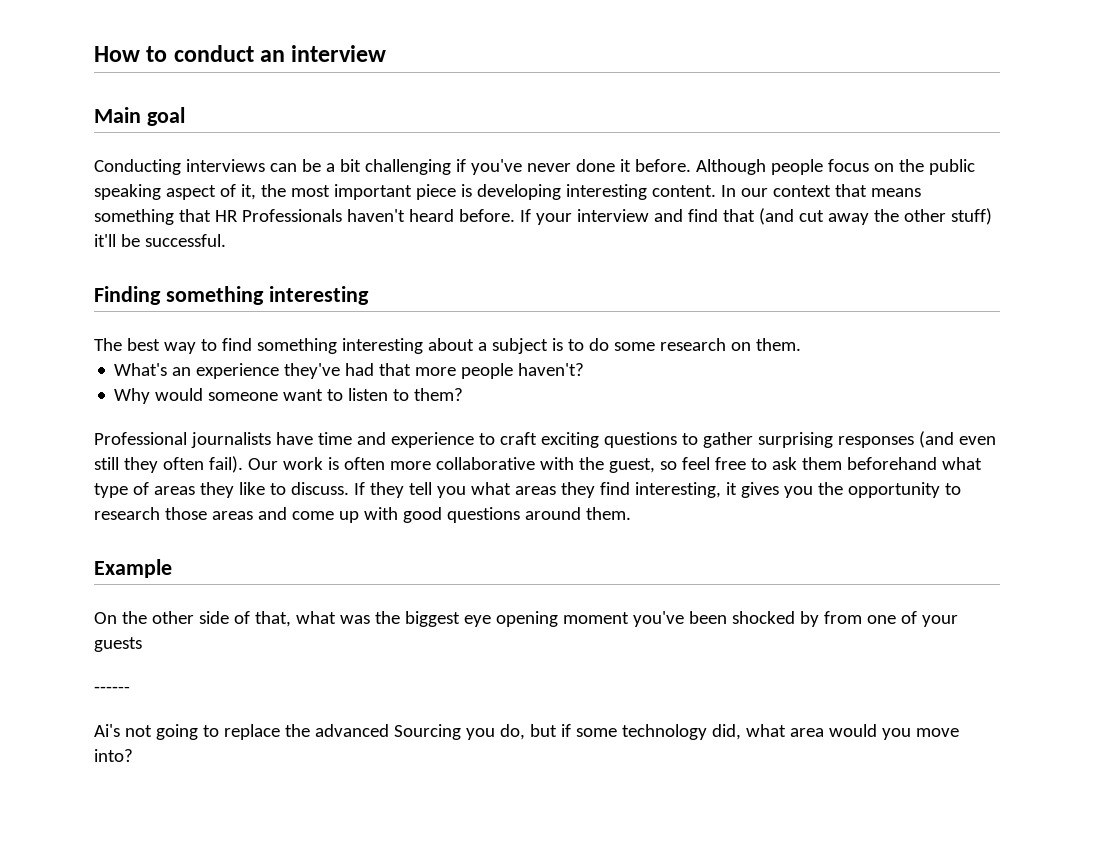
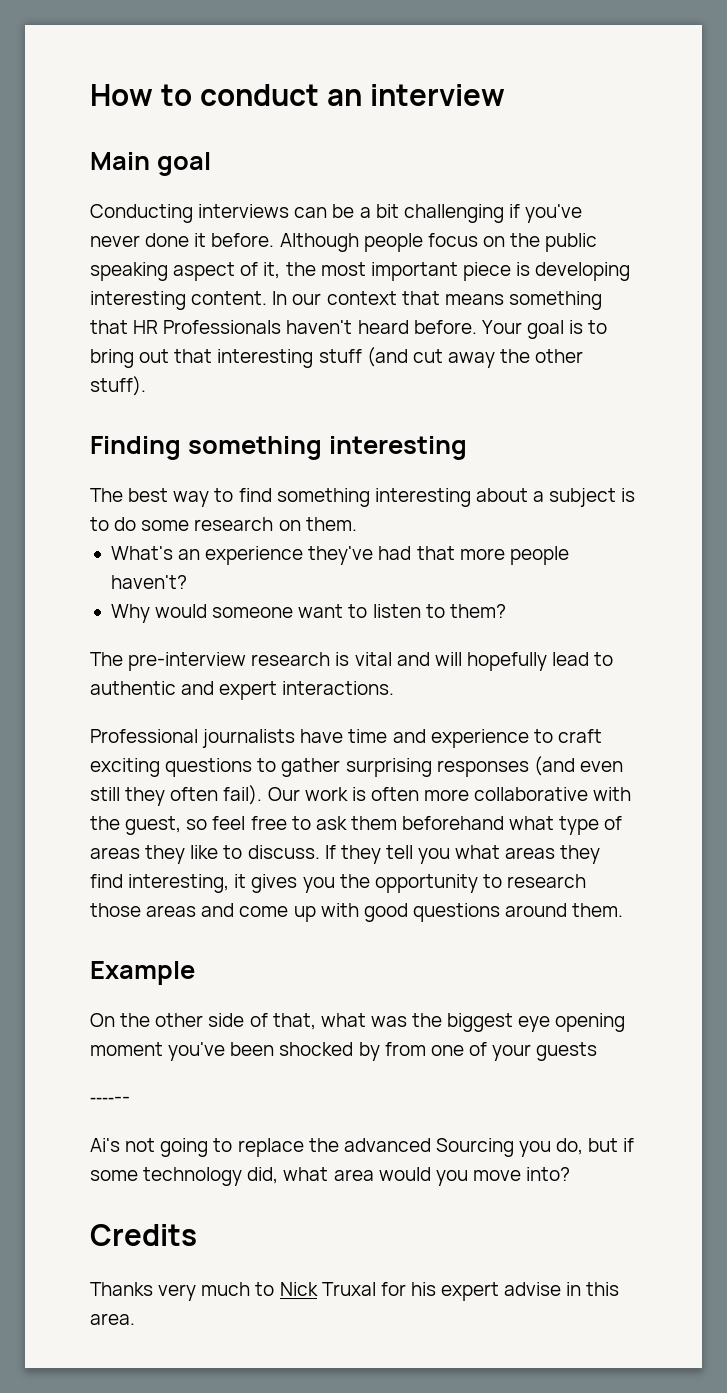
[519,209,755,225] If your interview and find that -> [481,320,608,339] [90,349,362,368] Your goal is to bring out that interesting stuff
[950,208,992,225] [94,234,226,247] stuff) it'll be successful. -> [90,376,146,396] stuff).
(464, 394) none -> [90,652,614,671] [90,681,395,700] // The pre-interview research is vital and will hopefully lead to authentic and expert interactions.
(133, 755) none -> [90,1224,197,1246] [90,1282,620,1301] [90,1313,135,1325] // Credits // Thanks very much to Nick Truxal for his expert advise in this area.

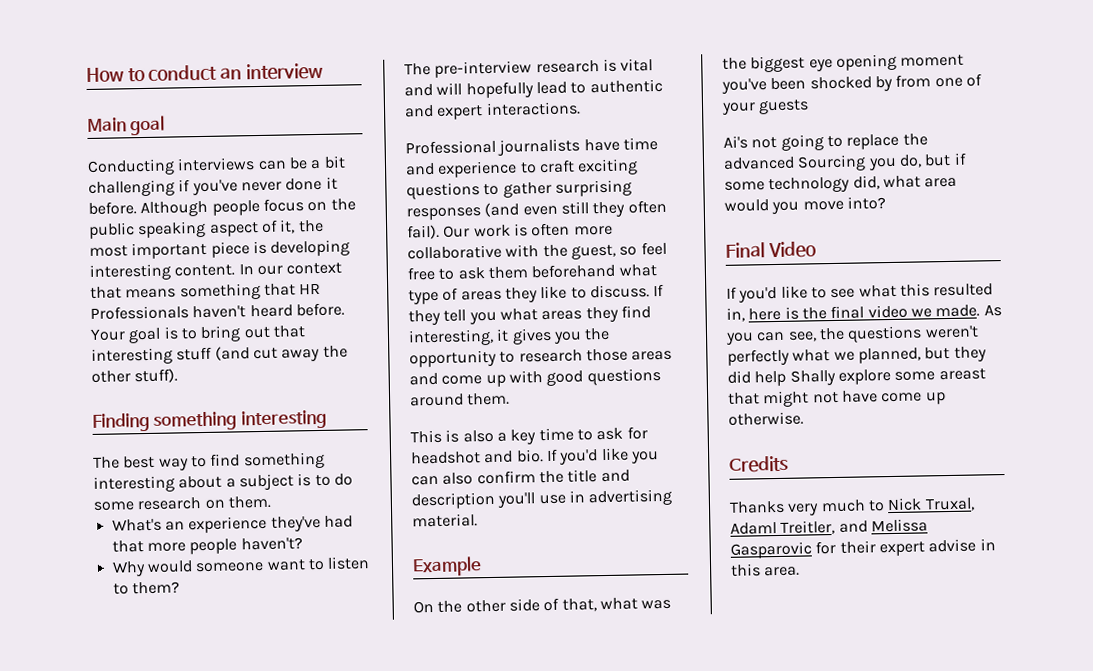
(624, 910) none -> [410,426,648,445] [411,447,659,465] [411,469,630,486] [411,488,673,510] [412,513,478,528] // This is also a key time to ask for headshot and bio. If you'd like you can also confirm the title and description you'll use in advertising material.
[90,1096,130,1104] // ‐‐‐‐-- -> (810, 107) none
(571, 1174) none -> [725,241,816,259] [726,283,994,303] [726,304,1002,322] [725,325,979,345] [727,346,987,366] [727,368,986,387] [728,390,946,408] [728,411,804,426] // Final Video // If you'd like to see what this resulted in, here is the final video we made. As you can see, the questions weren't perfectly what we planned, but they did help Shally explore some areast that might not have come up otherwise.
[321,1282,436,1296] Truxal for his -> [924,497,975,512] [730,518,928,535] [730,540,876,559] Truxal, Adaml Treitler, and Melissa Gasparovic for their

